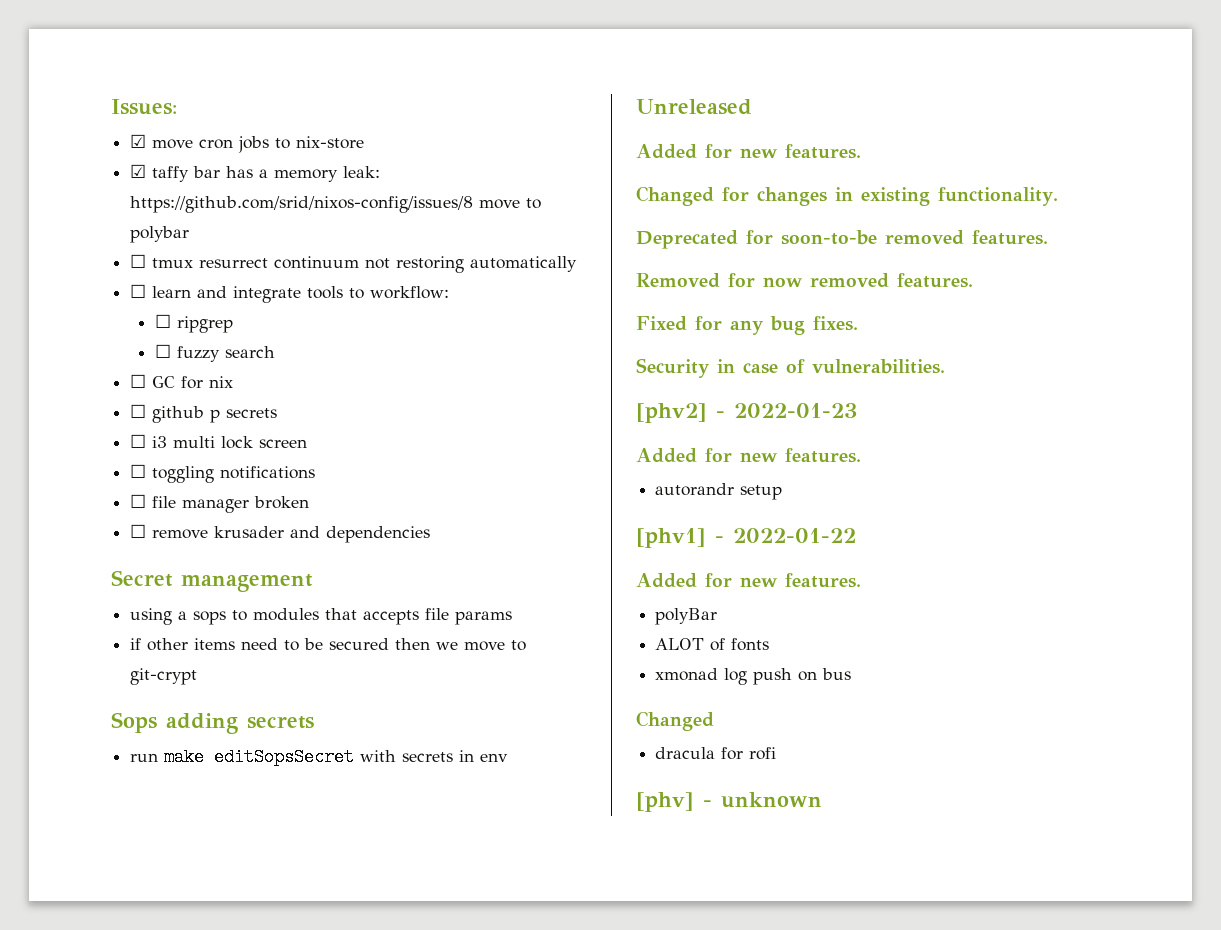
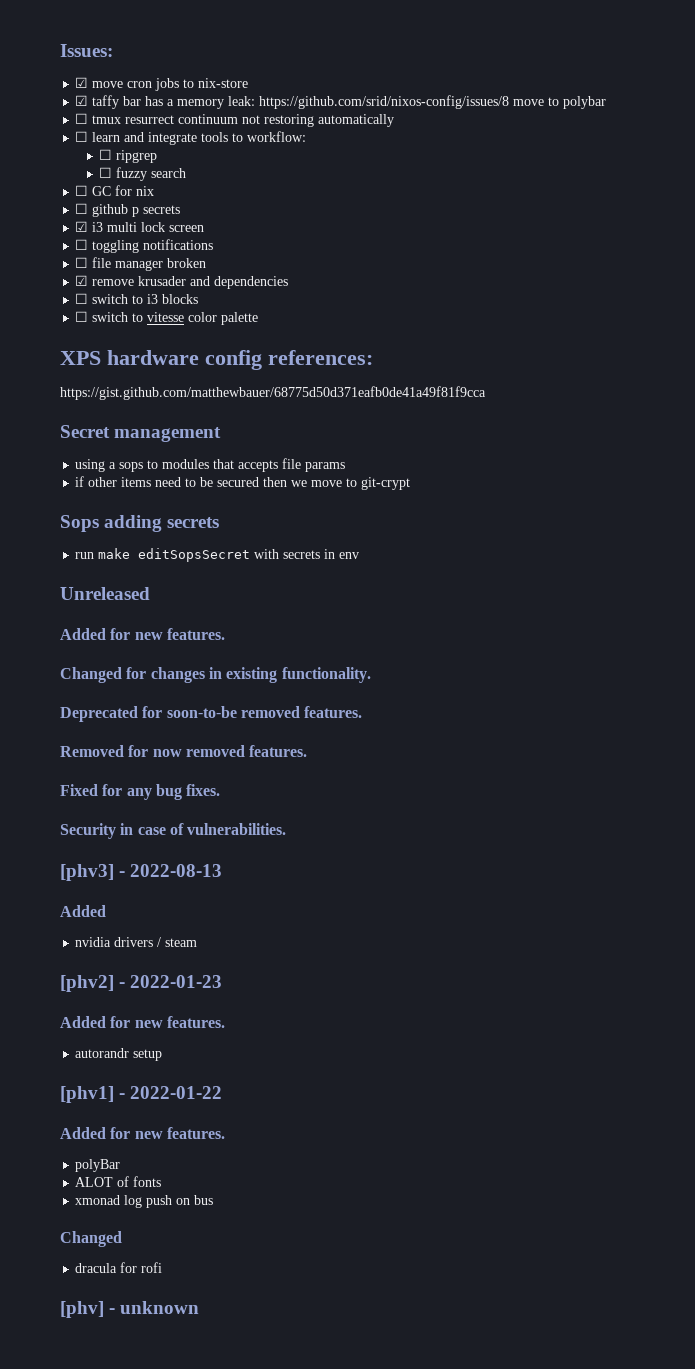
[130,434,147,448] ☐ -> [75,221,89,232] ☑
[130,524,147,538] ☐ -> [75,275,89,286] ☑
(431, 534) none -> [75,293,199,304] [75,311,259,325] [60,350,373,370] [60,386,486,400] // ☐ switch to i3 blocks // ☐ switch to vitesse color palette // XPS hardware config references: // https://gist.github.com/matthewbauer/68775d50d371eafb0de41a49f81f9cca
(945, 366) none -> [60,864,223,881] [60,905,106,917] [75,937,198,947] // [phv3] - 2022-08-13 // Added // nvidia drivers / steam

